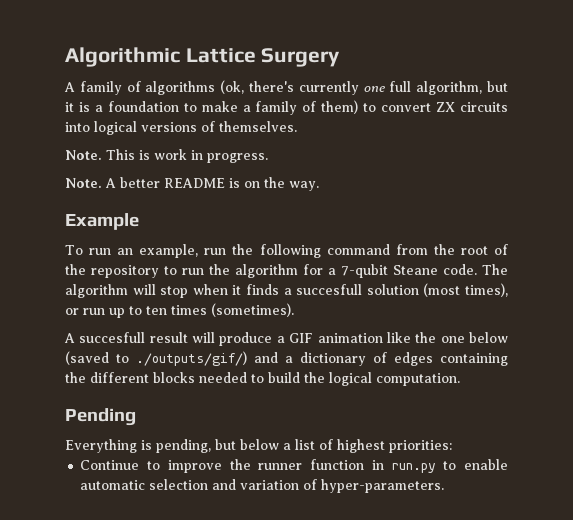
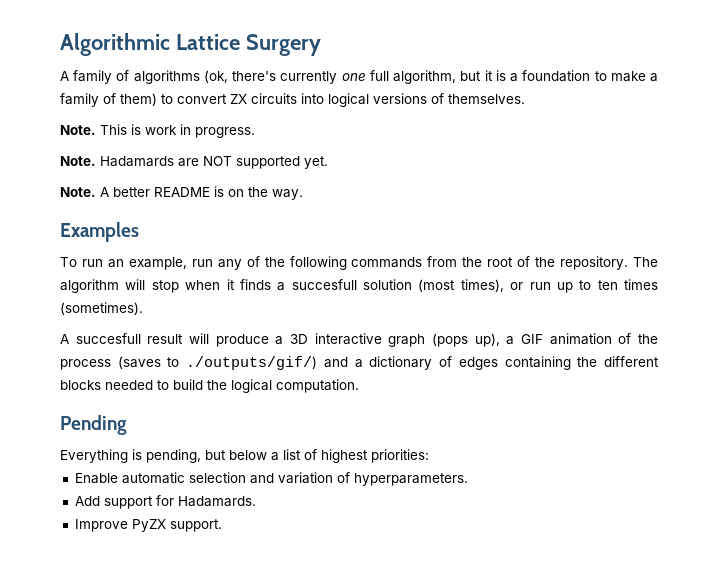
(268, 158) none -> [60,156,328,169] // Note. Hadamards are NOT supported yet.
[65,213,139,230] Example -> [60,222,139,242] Examples
(227, 251) none -> [217,256,260,270] any of
[326,244,390,255] command -> [351,257,423,268] commands
[91,264,477,278] repository to run the algorithm for a 7-qubit Steane code. -> [560,256,629,270] repository.
[289,332,509,343] [65,351,109,365] GIF animation like the one below (saved -> [290,333,658,347] [60,356,161,370] 3D interactive graph (pops up), a GIF animation of the process (saves
[80,459,509,473] Continue to improve the runner function in run.py to enable -> [74,473,118,484] Enable
[321,479,445,493] hyper-parameters. -> [353,473,468,486] [74,495,256,509] [74,519,222,532] hyperparameters. // Add support for Hadamards. // Improve PyZX support.

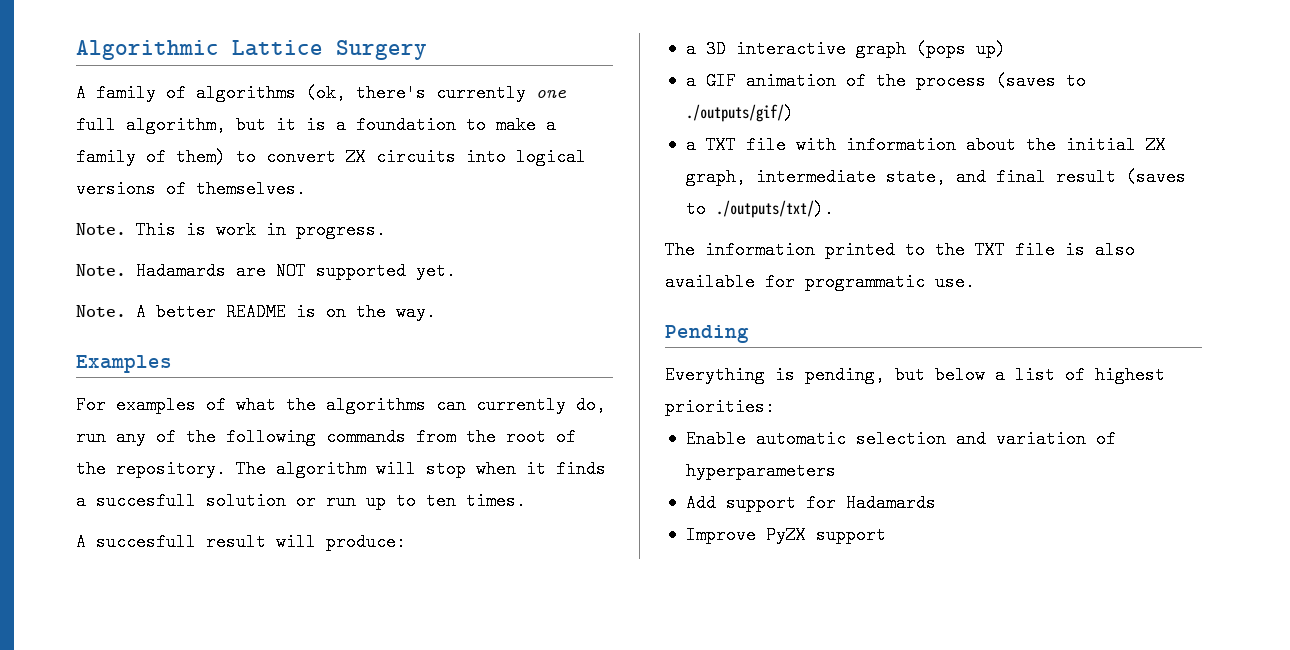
[60,257,187,270] To run an example, -> [76,396,606,414] For examples of what the algorithms can currently do,
[418,279,504,292] (most times), -> (286, 501) none
[624,279,658,290] [60,302,143,315] times (sometimes). -> [466,492,526,510] times.
[215,334,269,347] produce -> [326,533,406,551] produce: //
[474,333,500,347] up), -> [975,40,1006,58] up) //
[323,356,660,370] [60,379,359,393] and a dictionary of edges containing the different blocks needed to build the logical computation. -> [685,136,1166,154] [685,168,1186,186] [685,200,834,218] [665,241,1135,259] [665,273,975,291] // a TXT file with information about the initial ZX graph, intermediate state, and final result (saves to ./outputs/txt/). // The information printed to the TXT file is also available for programmatic use.
[353,473,468,486] hyperparameters. -> [685,462,836,480] hyperparameters
[177,496,256,507] Hadamards. -> [845,494,936,512] Hadamards
[169,519,222,532] support. -> [815,526,886,544] support

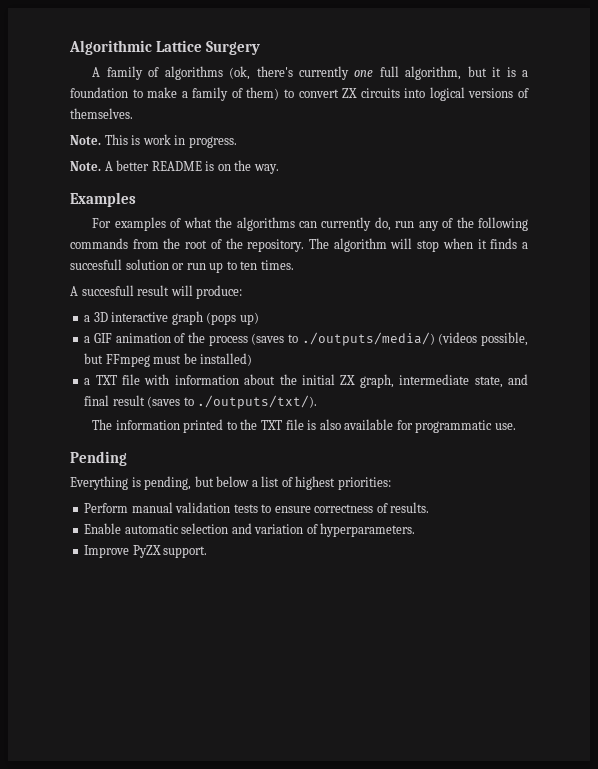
[76,262,456,280] // Note. Hadamards are NOT supported yet. -> (237, 142) none
[685,104,794,122] ./outputs/gif/) -> [301,332,529,346] [84,353,253,367] ./outputs/media/) (videos possible, but FFmpeg must be installed)
(775, 407) none -> [84,502,430,513] // Perform manual validation tests to ensure correctness of results.
[685,462,836,480] [685,494,936,512] hyperparameters // Add support for Hadamards -> [320,523,416,537] hyperparameters.
[815,526,886,544] support -> [163,546,208,558] support.

